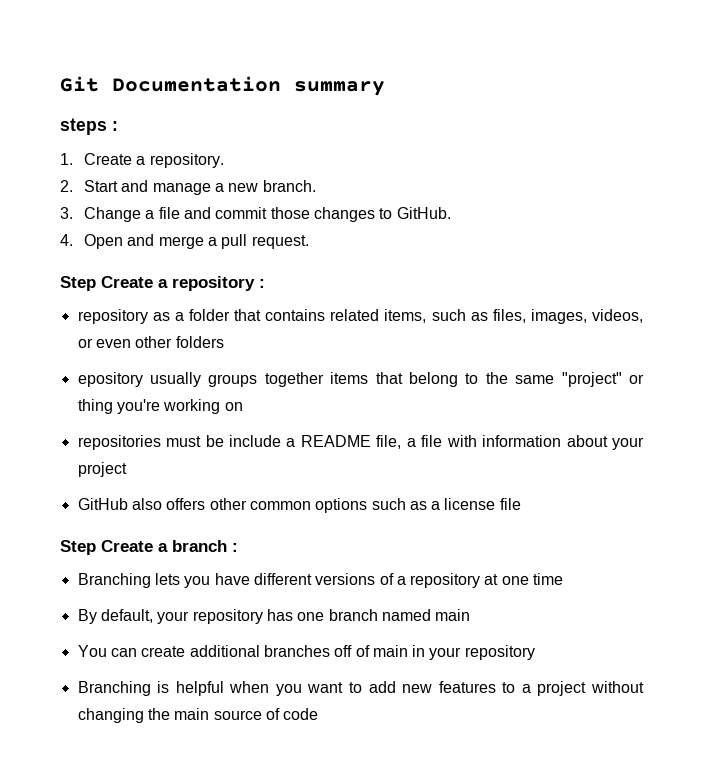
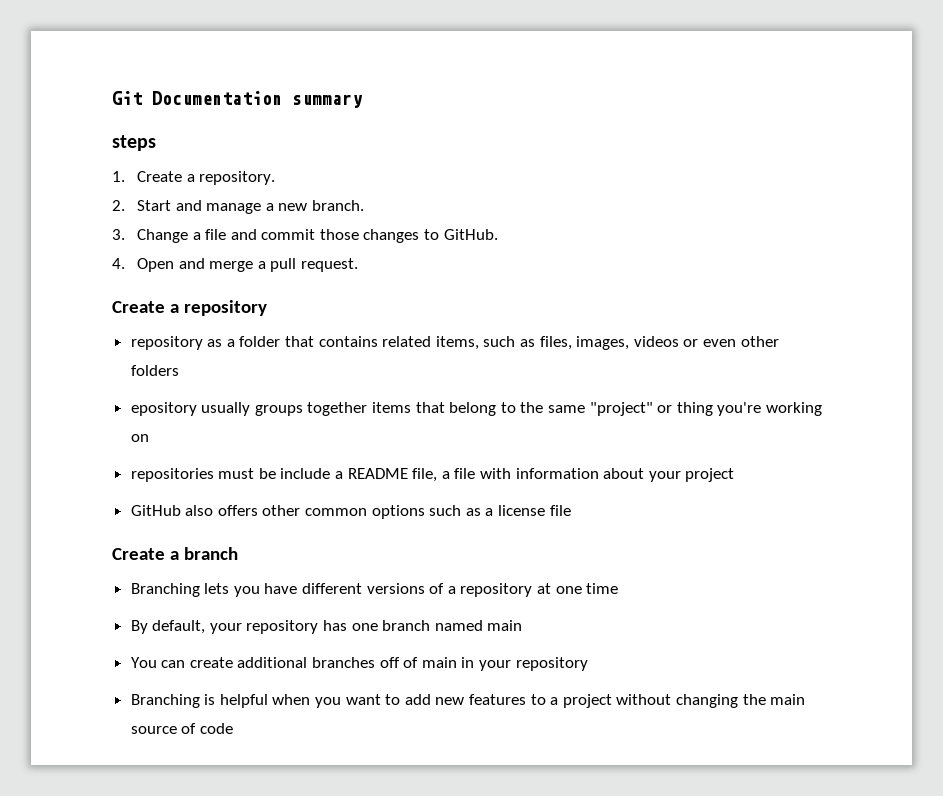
[112,121,118,131] : -> (156, 143) none
[60,276,96,291] Step -> (358, 265) none
[259,279,265,288] : -> (267, 308) none
[592,309,644,323] videos, -> [633,336,679,347] videos
[60,540,96,555] Step -> (571, 510) none
[232,543,238,552] : -> (238, 553) none

